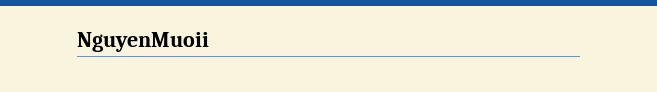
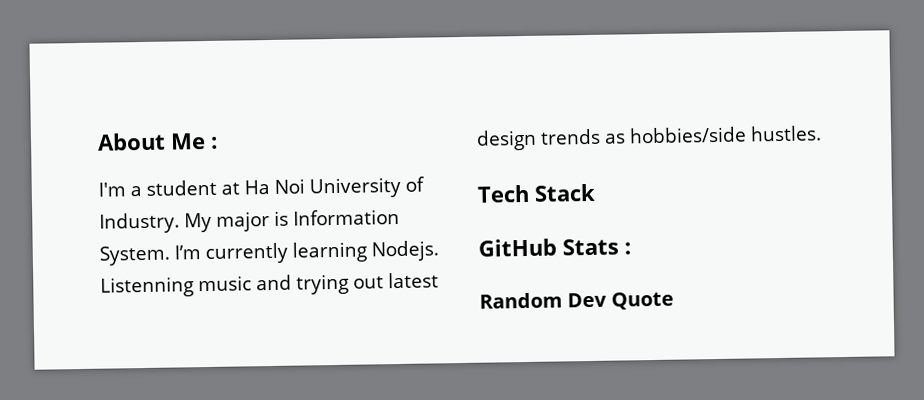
[77,32,209,52] NguyenMuoii -> [97,132,218,151] [98,176,425,199] [99,208,400,234] [99,240,439,266] [100,272,439,298] [476,125,822,151] [477,183,596,203] [478,238,631,257] [479,291,674,310] About Me : // I'm a student at Ha Noi University of Industry. My major is Information System. I’m currently learning Nodejs. Listenning music and trying out latest design trends as hobbies/side hustles. // Tech Stack // GitHub Stats : // Random Dev Quote

